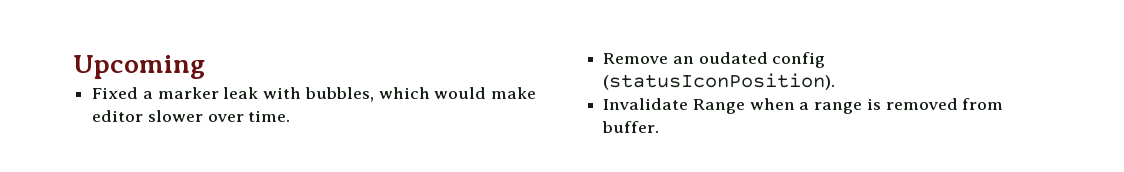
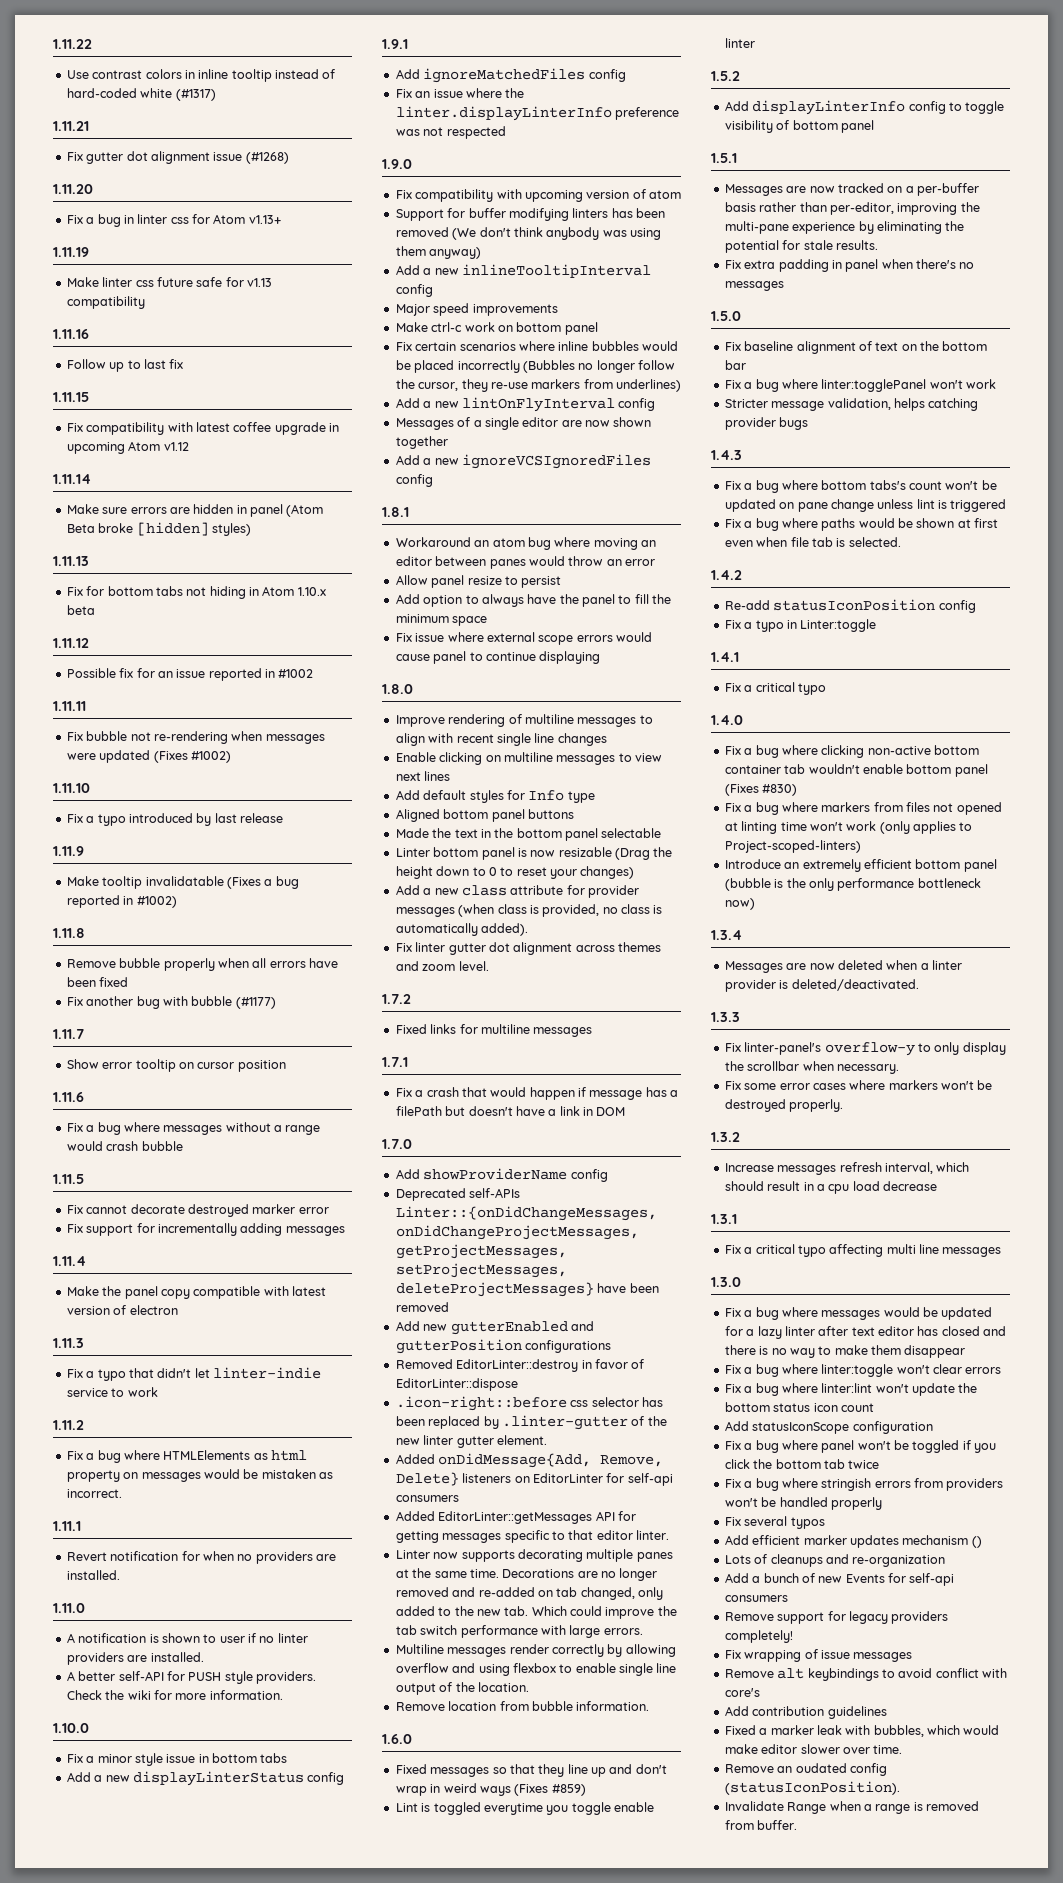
[73,55,205,79] Upcoming -> [53,39,92,49] [66,69,336,82] [66,88,216,101] [53,121,89,131] [66,151,289,164] [53,184,93,194] [66,214,281,227] [53,247,89,257] [66,277,272,287] [66,296,145,309] [53,329,89,339] [66,359,184,372] [53,392,89,402] [66,422,339,435] [66,441,189,454] [53,474,91,484] [66,504,324,517] [66,522,251,536] [53,556,89,566] [66,586,326,599] [66,605,95,615] [53,638,89,648] [66,668,314,681] [53,701,86,711] [66,731,325,744] [66,750,231,763] [53,783,90,793] [66,813,283,826] [53,846,84,856] [66,876,299,889] [66,895,177,908] [53,928,85,938] [66,958,338,971] [66,977,129,987] [66,996,276,1009] [53,1029,84,1039] [66,1059,286,1072] [53,1092,84,1102] [66,1122,321,1135] [66,1141,183,1151] [53,1174,84,1184] [66,1204,329,1217] [66,1223,345,1236] [53,1256,86,1266] [66,1286,326,1299] [66,1305,178,1315] [53,1338,84,1348] [66,1367,321,1381] [66,1387,158,1397] [53,1420,84,1430] [66,1450,307,1463] [66,1469,333,1482] [66,1489,122,1498] [53,1521,81,1531] [66,1551,336,1564] [66,1570,120,1580] [53,1603,85,1613] [66,1633,308,1643] [66,1652,204,1665] [66,1671,316,1684] [66,1690,283,1700] [53,1723,89,1733] [66,1753,288,1766] [66,1771,345,1786] [382,39,408,49] [395,68,626,83] [395,88,525,98] [395,106,680,121] [395,126,506,139] [382,159,412,169] [395,189,681,202] [395,208,665,221] [395,227,661,240] [395,246,482,259] [395,264,651,278] [395,284,433,297] [395,303,558,316] [395,322,598,335] [395,341,678,351] [395,360,675,373] [395,379,681,392] [395,397,656,412] [395,417,652,430] [395,436,448,449] [395,454,651,469] [395,474,433,487] [382,507,409,517] [395,537,656,550] [395,556,655,569] [395,575,562,588] [395,594,672,607] [395,614,488,626] [395,632,652,645] [395,651,601,664] [382,684,413,694] [395,714,653,727] [395,733,607,746] [395,752,662,765] [395,771,451,781] [395,790,595,803] [395,809,574,822] [395,828,662,841] [395,847,673,860] [395,866,635,879] [395,885,639,898] [395,904,663,917] [395,923,529,936] [395,942,661,955] [395,961,489,971] [382,994,411,1004] [395,1024,593,1037] [382,1057,408,1067] [395,1087,679,1100] [395,1106,626,1116] [382,1139,412,1149] [395,1168,608,1182] [395,1188,521,1201] [395,1206,657,1221] [395,1225,639,1240] [395,1244,567,1259] [395,1263,567,1278] [395,1282,659,1297] [395,1302,449,1312] [395,1321,594,1335] [395,1339,612,1354] [395,1359,645,1372] [395,1378,518,1391] [395,1396,663,1411] [395,1415,667,1430] [395,1435,547,1448] [395,1453,664,1468] [395,1472,673,1486] [395,1495,459,1502] [395,1511,636,1524] [395,1530,669,1543] [395,1549,673,1562] [395,1568,658,1581] [395,1587,663,1600] [395,1606,677,1619] [395,1625,643,1638] [395,1644,676,1657] [395,1663,677,1676] [395,1682,529,1695] [395,1701,650,1711] [382,1734,412,1744] [395,1764,667,1777] [395,1783,586,1796] [395,1802,654,1815] [724,38,755,48] [711,71,740,81] [724,100,1005,115] [724,120,874,133] [711,153,737,163] [724,183,979,196] [724,202,980,215] [724,221,965,234] [724,240,878,253] [724,259,975,272] [724,281,784,291] [711,311,741,321] [724,341,988,354] [724,360,746,370] [724,379,996,392] [724,398,979,411] [724,417,809,430] [711,450,742,460] [724,480,997,493] [724,499,1007,512] [724,518,999,531] [724,537,901,547] [711,570,742,580] [724,599,976,613] [724,619,877,632] [711,652,739,662] [724,682,826,695] [711,715,743,725] [724,745,979,758] [724,764,988,777] [724,784,798,796] [724,802,1002,815] [724,821,973,834] [724,840,861,853] [724,859,997,872] [724,878,981,891] [724,898,755,910] [711,930,742,940] [724,960,962,973] [724,979,919,992] [711,1012,740,1022] [724,1042,1006,1056] [724,1061,899,1074] [724,1080,993,1090] [724,1099,844,1112] [711,1132,740,1142] [724,1162,970,1175] [724,1181,937,1194] [711,1214,737,1224] [724,1244,1002,1257] [711,1277,741,1287] [724,1307,993,1320] [724,1326,1007,1339] [724,1345,966,1358] [724,1364,1002,1377] [724,1383,978,1396] [724,1402,874,1412] [724,1421,933,1434] [724,1440,997,1453] [724,1459,880,1469] [724,1478,1004,1491] [724,1497,882,1510] [724,1516,825,1529] [724,1535,982,1548] [724,1554,946,1567] [724,1573,955,1586] [724,1595,788,1602] [724,1611,949,1624] [724,1630,793,1643] [724,1649,913,1662] [724,1668,1007,1681] [724,1688,760,1697] [724,1706,887,1719] 1.11.22 // Use contrast colors in inline tooltip instead of hard-coded white (#1317) // 1.11.21 // Fix gutter dot alignment issue (#1268) // 1.11.20 // Fix a bug in linter css for Atom v1.13+ // 1.11.19 // Make linter css future safe for v1.13 compatibility // 1.11.16 // Follow up to last fix // 1.11.15 // Fix compatibility with latest coffee upgrade in upcoming Atom v1.12 // 1.11.14 // Make sure errors are hidden in panel (Atom Beta broke [hidden] styles) // 1.11.13 // Fix for bottom tabs not hiding in Atom 1.10.x beta // 1.11.12 // Possible fix for an issue reported in #1002 // 1.11.11 // Fix bubble not re-rendering when messages were updated (Fixes #1002) // 1.11.10 // Fix a typo introduced by last release // 1.11.9 // Make tooltip invalidatable (Fixes a bug reported in #1002) // 1.11.8 // Remove bubble properly when all errors have been fixed // Fix another bug with bubble (#1177) // 1.11.7 // Show error tooltip on cursor position // 1.11.6 // Fix a bug where messages without a range would crash bubble // 1.11.5 // Fix cannot decorate destroyed marker error // Fix support for incrementally adding messages // 1.11.4 // Make the panel copy compatible with latest version of electron // 1.11.3 // Fix a typo that didn't let linter-indie service to work // 1.11.2 // Fix a bug where HTMLElements as html property on messages would be mistaken as incorrect. // 1.11.1 // Revert notification for when no providers are installed. // 1.11.0 // A notification is shown to user if no linter providers are installed. // A better self-API for PUSH style providers. Check the wiki for more information. // 1.10.0 // Fix a minor style issue in bottom tabs // Add a new displayLinterStatus config // 1.9.1 // Add ignoreMatchedFiles config // Fix an issue where the linter.displayLinterInfo preference was not respected // 1.9.0 // Fix compatibility with upcoming version of atom // Support for buffer modifying linters has been removed (We don't think anybody was using them anyway) // Add a new inlineTooltipInterval config // Major speed improvements // Make ctrl-c work on bottom panel // Fix certain scenarios where inline bubbles would be placed incorrectly (Bubbles no longer follow the cursor, they re-use markers from underlines) // Add a new lintOnFlyInterval config // Messages of a single editor are now shown together // Add a new ignoreVCSIgnoredFiles config // 1.8.1 // Workaround an atom bug where moving an editor between panes would throw an error // Allow panel resize to persist // Add option to always have the panel to fill the minimum space // Fix issue where external scope errors would cause panel to continue displaying // 1.8.0 // Improve rendering of multiline messages to align with recent single line changes // Enable clicking on multiline messages to view next lines // Add default styles for Info type // Aligned bottom panel buttons // Made the text in the bottom panel selectable // Linter bottom panel is now resizable (Drag the height down to 0 to reset your changes) // Add a new class attribute for provider messages (when class is provided, no class is automatically added). // Fix linter gutter dot alignment across themes and zoom level. // 1.7.2 // Fixed links for multiline messages // 1.7.1 // Fix a crash that would happen if message has a filePath but doesn't have a link in DOM // 1.7.0 // Add showProviderName config // Deprecated self-APIs Linter::{onDidChangeMessages, onDidChangeProjectMessages, getProjectMessages, setProjectMessages, deleteProjectMessages} have been removed // Add new gutterEnabled and gutterPosition configurations // Removed EditorLinter::destroy in favor of EditorLinter::dispose // .icon-right::before css selector has been replaced by .linter-gutter of the new linter gutter element. // Added onDidMessage{Add, Remove, Delete} listeners on EditorLinter for self-api consumers // Added EditorLinter::getMessages API for getting messages specific to that editor linter. // Linter now supports decorating multiple panes at the same time. Decorations are no longer removed and re-added on tab changed, only added to the new tab. Which could improve the tab switch performance with large errors. // Multiline messages render correctly by allowing overflow and using flexbox to enable single line output of the location. // Remove location from bubble information. // 1.6.0 // Fixed messages so that they line up and don't wrap in weird ways (Fixes #859) // Lint is toggled everytime you toggle enable linter // 1.5.2 // Add displayLinterInfo config to toggle visibility of bottom panel // 1.5.1 // Messages are now tracked on a per-buffer basis rather than per-editor, improving the multi-pane experience by eliminating the potential for stale results. // Fix extra padding in panel when there's no messages // 1.5.0 // Fix baseline alignment of text on the bottom bar // Fix a bug where linter:togglePanel won't work // Stricter message validation, helps catching provider bugs // 1.4.3 // Fix a bug where bottom tabs's count won't be updated on pane change unless lint is triggered // Fix a bug where paths would be shown at first even when file tab is selected. // 1.4.2 // Re-add statusIconPosition config // Fix a typo in Linter:toggle // 1.4.1 // Fix a critical typo // 1.4.0 // Fix a bug where clicking non-active bottom container tab wouldn't enable bottom panel (Fixes #830) // Fix a bug where markers from files not opened at linting time won't work (only applies to Project-scoped-linters) // Introduce an extremely efficient bottom panel (bubble is the only performance bottleneck now) // 1.3.4 // Messages are now deleted when a linter provider is deleted/deactivated. // 1.3.3 // Fix linter-panel's overflow-y to only display the scrollbar when necessary. // Fix some error cases where markers won't be destroyed properly. // 1.3.2 // Increase messages refresh interval, which should result in a cpu load decrease // 1.3.1 // Fix a critical typo affecting multi line messages // 1.3.0 // Fix a bug where messages would be updated for a lazy linter after text editor has closed and there is no way to make them disappear // Fix a bug where linter:toggle won't clear errors // Fix a bug where linter:lint won't update the bottom status icon count // Add statusIconScope configuration // Fix a bug where panel won't be toggled if you click the bottom tab twice // Fix a bug where stringish errors from providers won't be handled properly // Fix several typos // Add efficient marker updates mechanism () // Lots of cleanups and re-organization // Add a bunch of new Events for self-api consumers // Remove support for legacy providers completely! // Fix wrapping of issue messages // Remove alt keybindings to avoid conflict with core's // Add contribution guidelines

